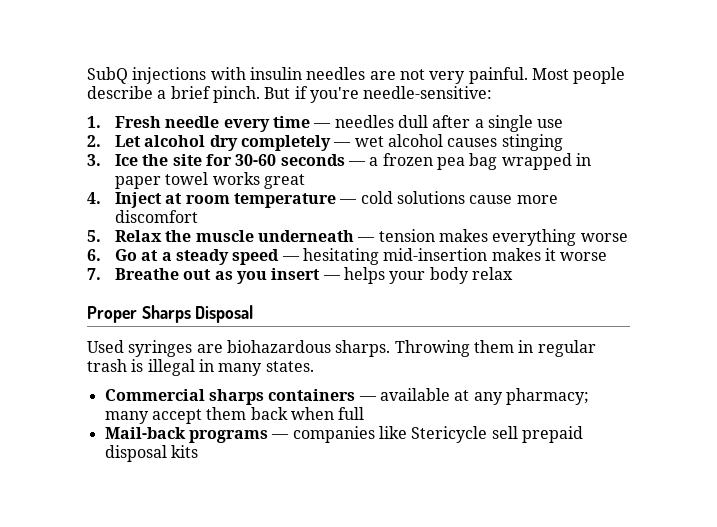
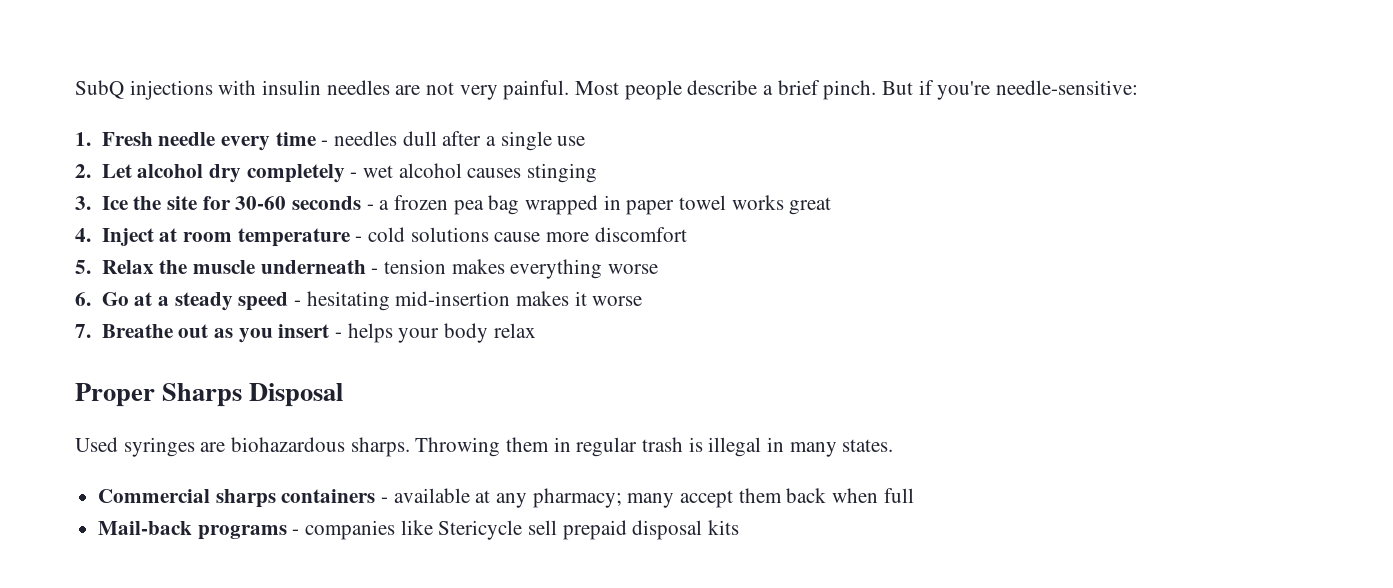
[313,123,332,128] — -> [321,140,329,146] -
[333,142,352,147] — -> [350,172,358,178] -
[348,161,367,166] — -> [366,204,374,210] -
[339,199,358,204] — -> [355,236,363,242] -
[357,237,376,242] — -> [371,268,379,274] -
[281,256,300,261] — -> [293,300,301,306] -
[322,275,341,280] — -> [334,332,342,338] -
[358,396,377,401] — -> [381,497,389,503] -
[271,434,290,439] — -> [292,529,300,535] -

